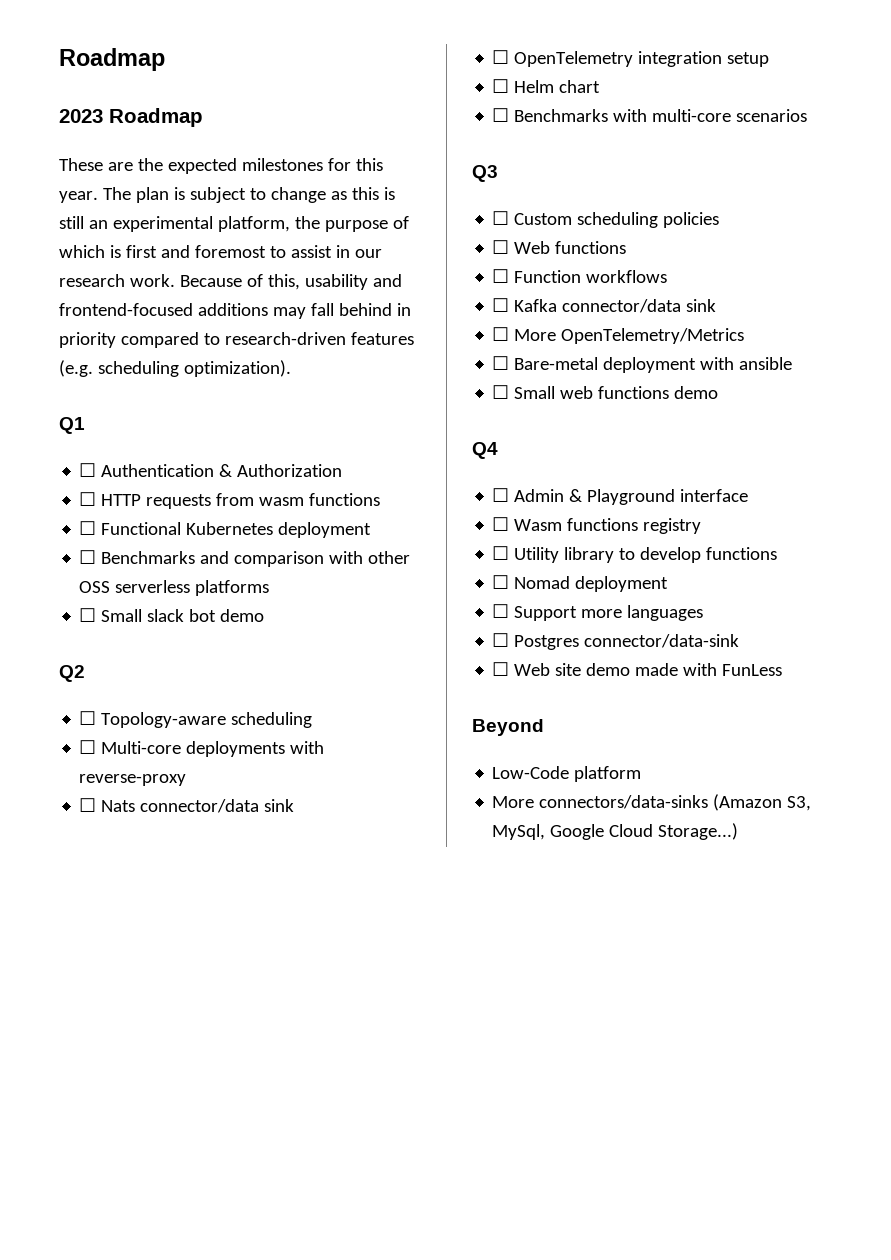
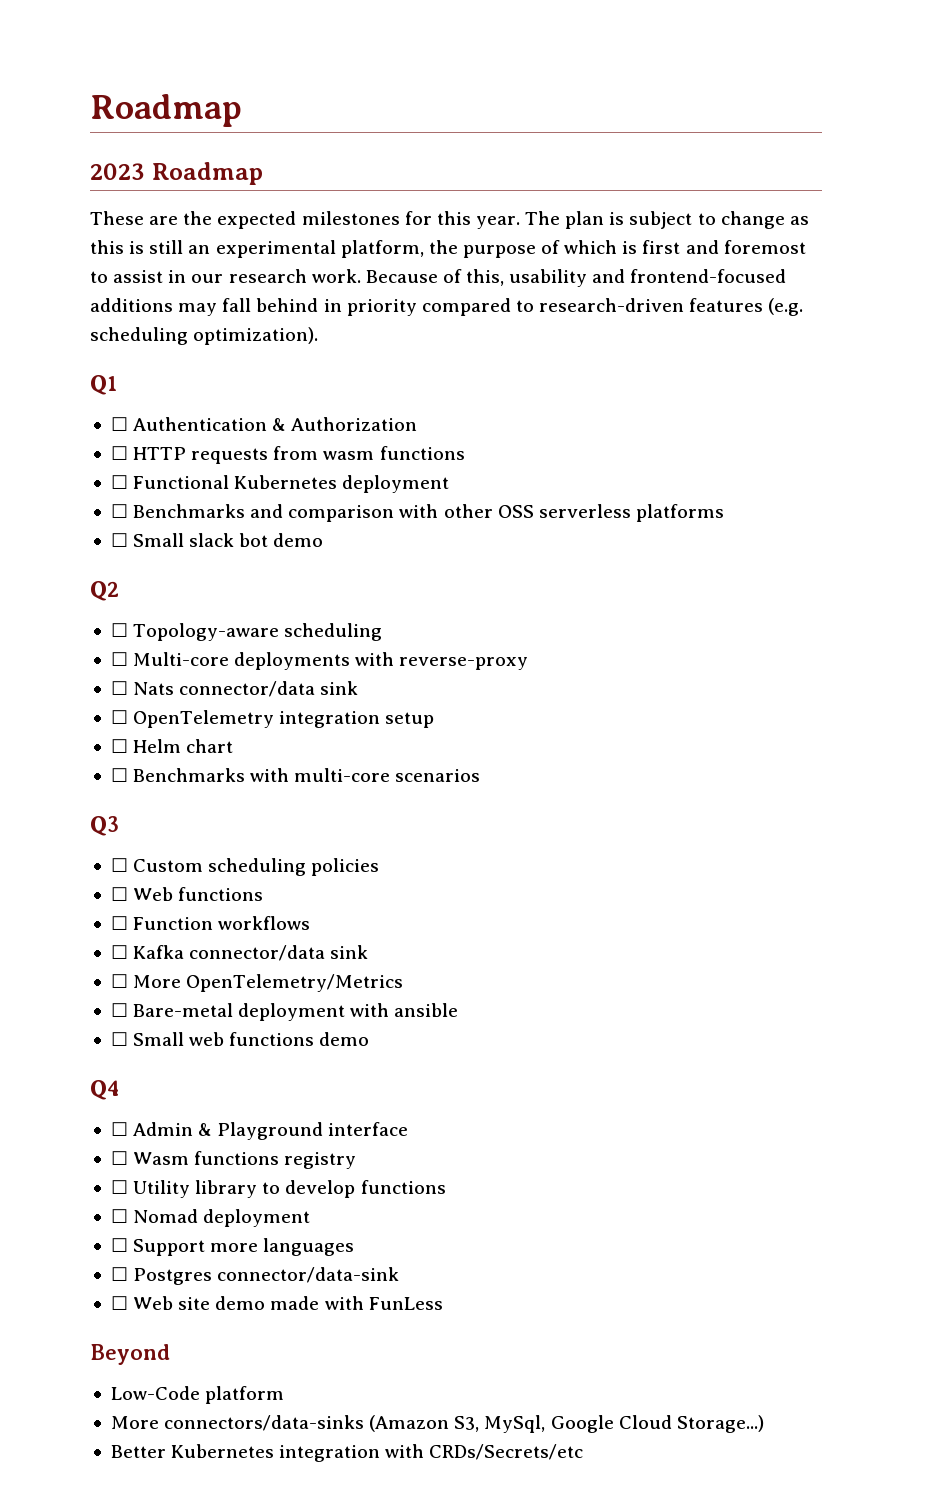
(739, 831) none -> [110,1444,584,1462] // Better Kubernetes integration with CRDs/Secrets/etc

